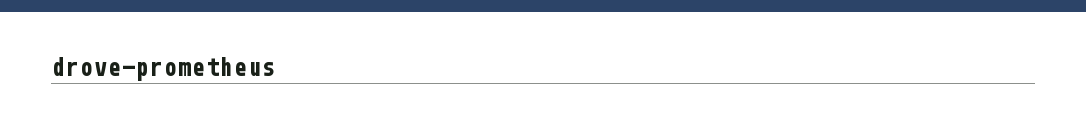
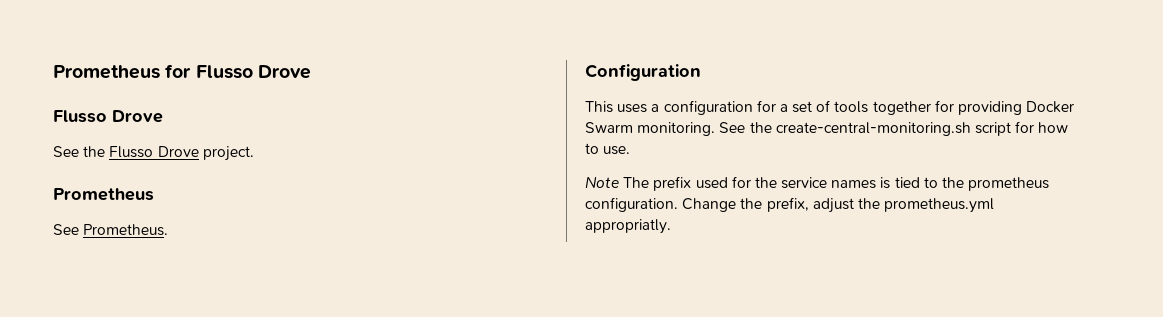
[51,57,275,81] drove-prometheus -> [53,64,311,79] [53,110,163,123] [53,146,254,161] [53,188,154,201] [53,224,169,236] [585,64,701,81] [585,100,1075,115] [585,121,1069,136] [585,143,631,155] [585,176,1050,191] [585,197,995,213] [585,219,671,234] Prometheus for Flusso Drove // Flusso Drove // See the Flusso Drove project. // Prometheus // See Prometheus. // Configuration // This uses a configuration for a set of tools together for providing Docker Swarm monitoring. See the create-central-monitoring.sh script for how to use. // Note The prefix used for the service names is tied to the prometheus configuration. Change the prefix, adjust the prometheus.yml appropriatly.

